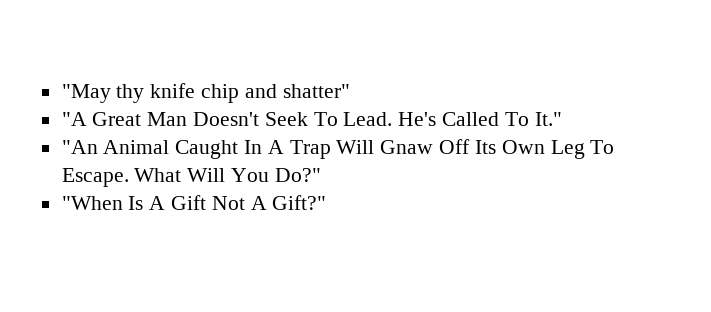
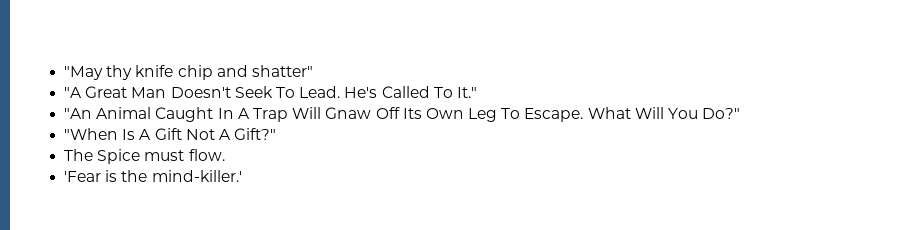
(327, 202) none -> [64,149,225,164] [64,170,242,182] // The Spice must flow. // 'Fear is the mind-killer.'

